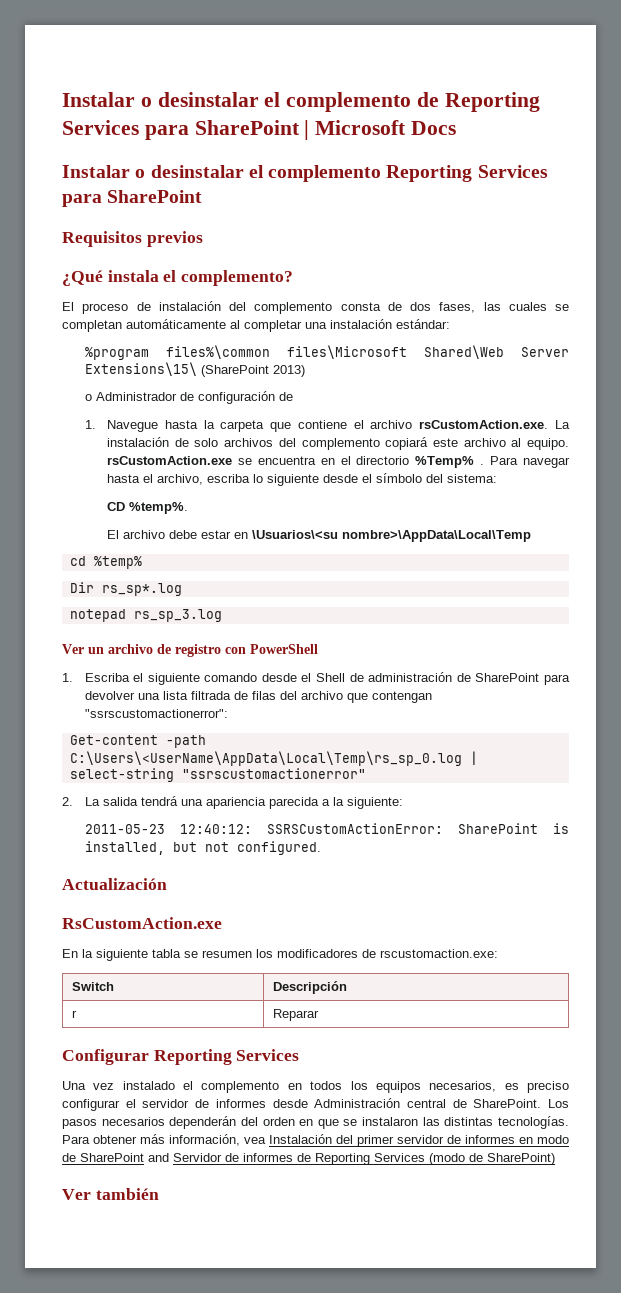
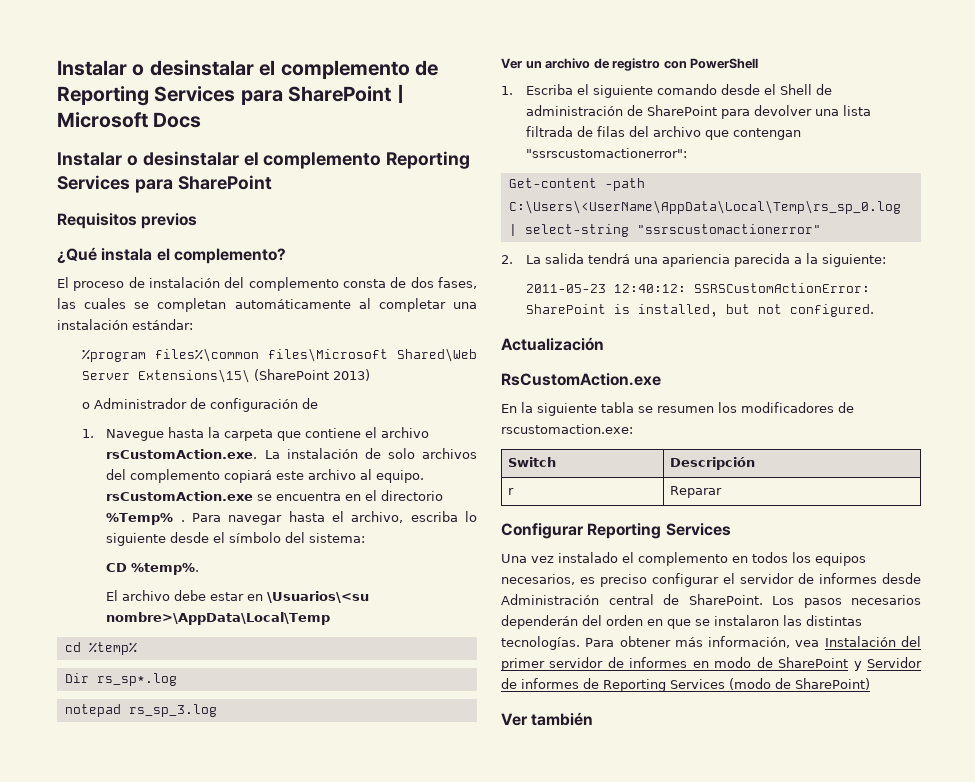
[148,1153,169,1162] and -> [853,661,862,671] y

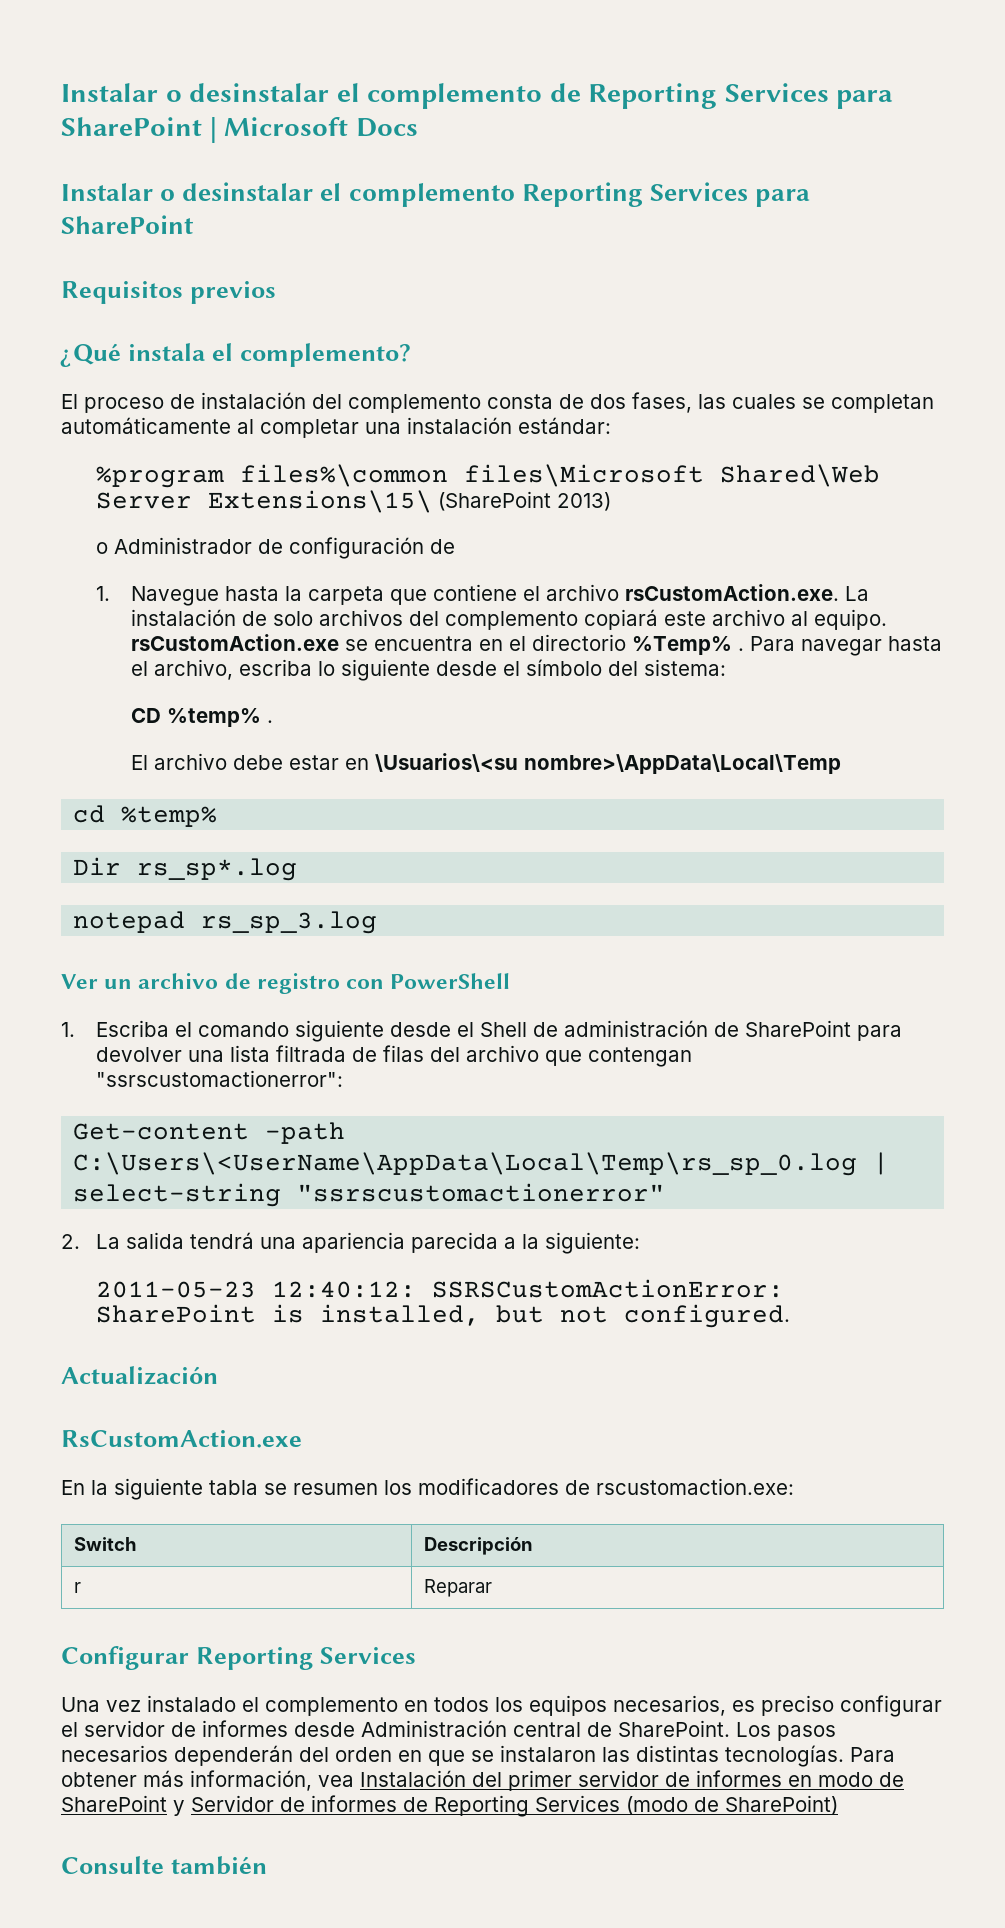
[131,563,200,575] %temp%. -> [167,708,274,727] %temp% .
[592,84,717,98] siguiente comando -> [198,1020,385,1042] comando siguiente
[501,713,528,726] Ver -> [61,1856,164,1874] Consulte

